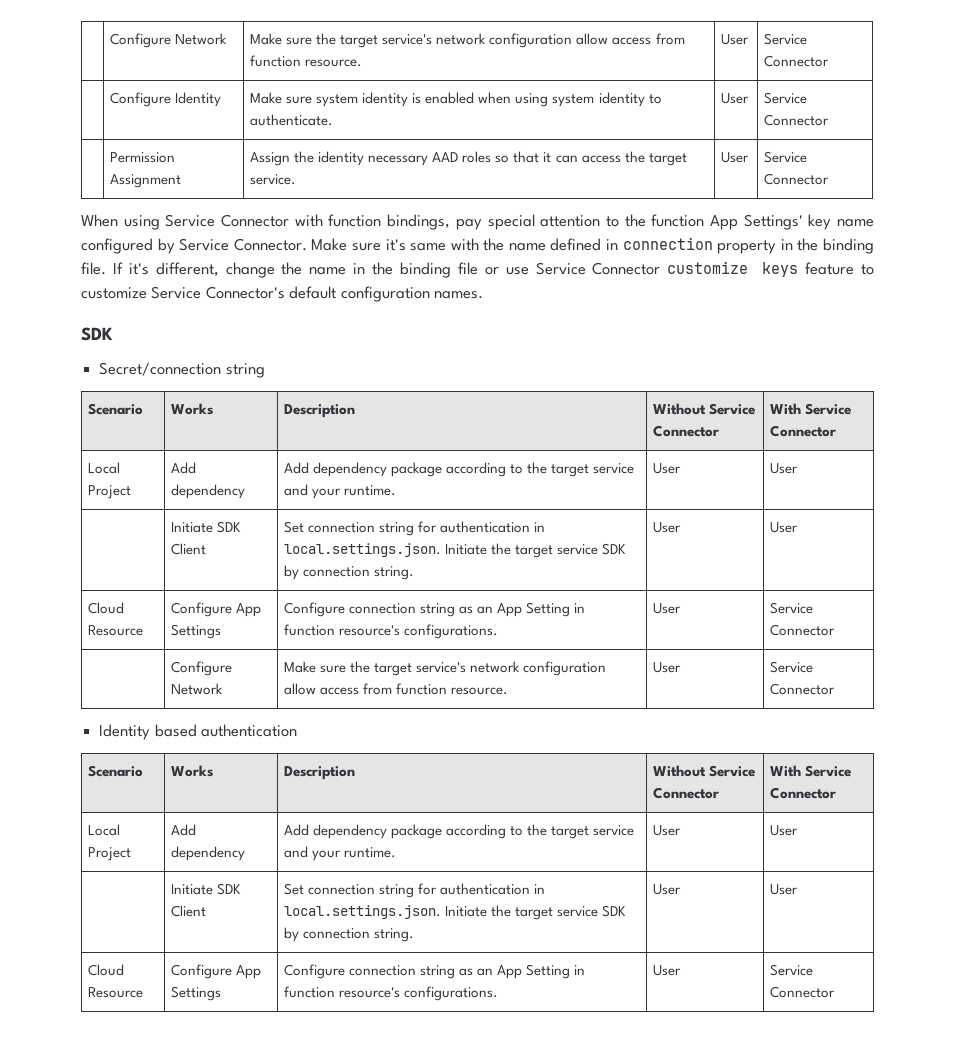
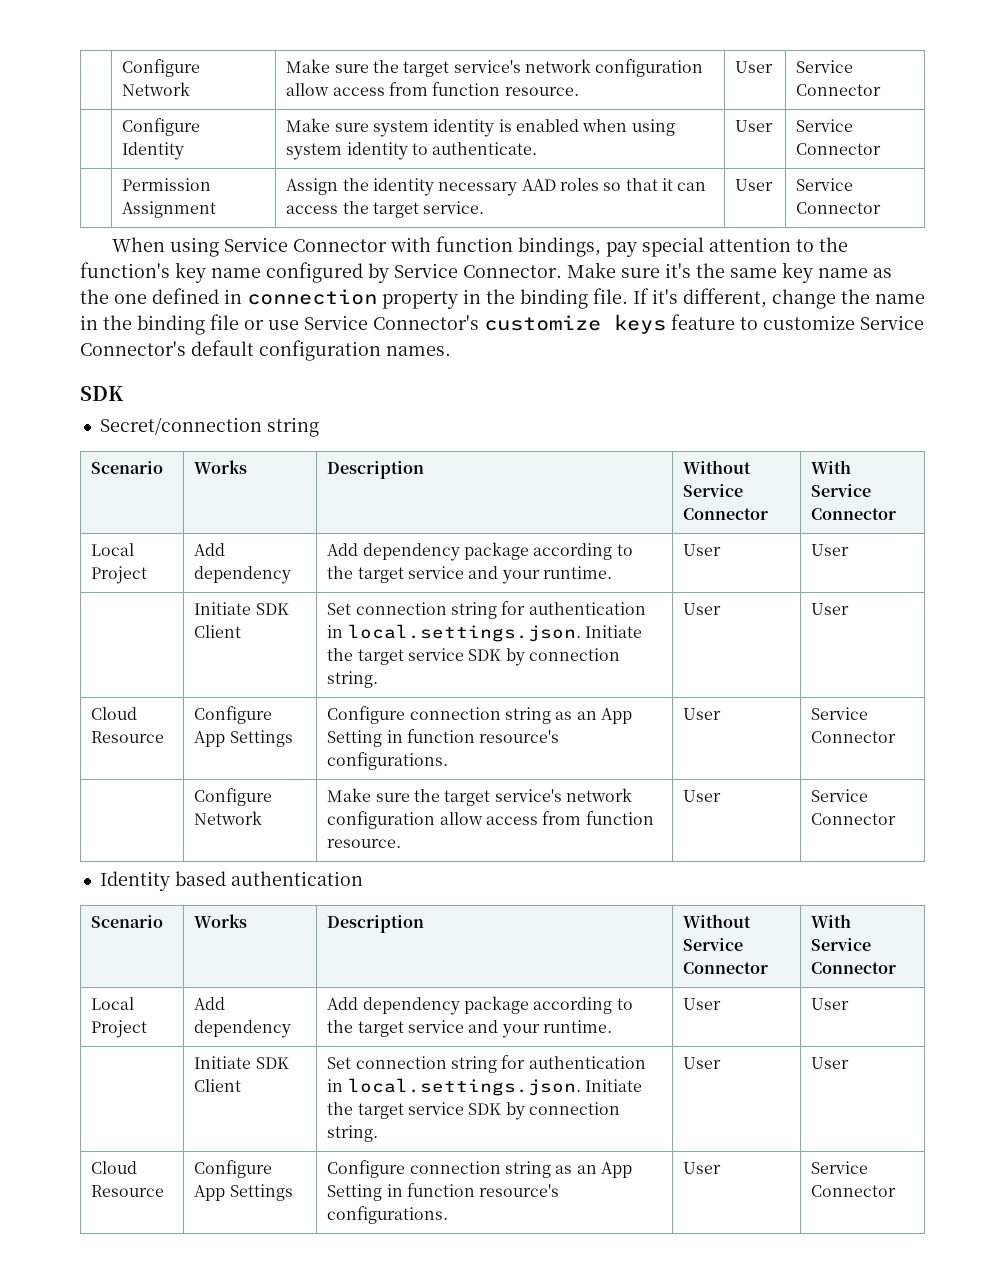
[651,214,803,230] function App Settings' -> [80,262,170,278] function's
[410,238,546,251] same with the name -> [696,262,892,283] [80,289,147,304] the same key name as the one
[592,262,661,275] Connector -> [373,315,479,330] Connector's

